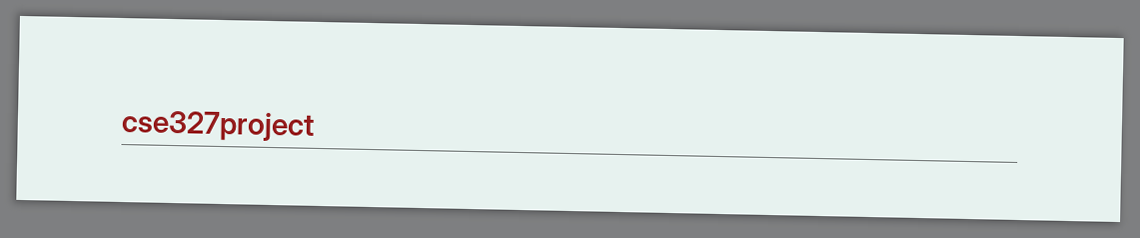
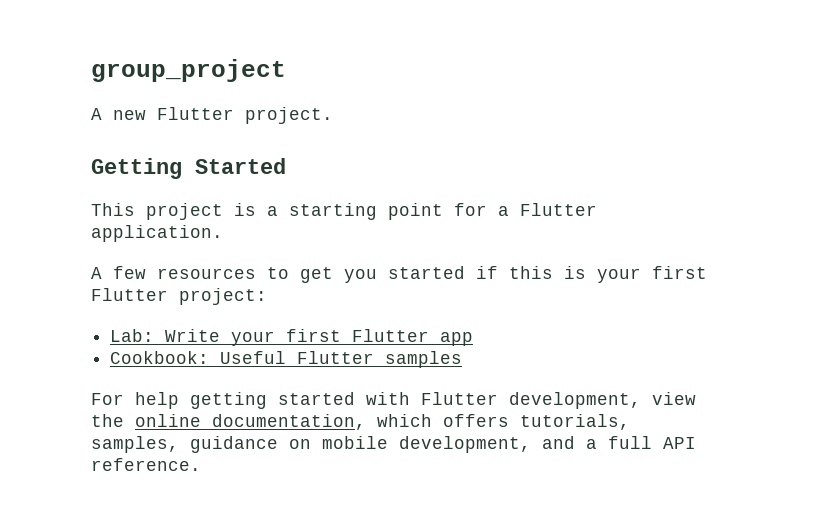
[121,110,315,142] cse327project -> [91,59,286,82] [91,107,333,124] [91,158,286,179] [91,203,597,220] [91,225,223,242] [91,266,707,283] [91,288,267,305] [110,329,474,346] [110,351,463,368] [91,392,696,409] [91,414,630,430] [91,436,696,453] [91,458,201,471] group_project // A new Flutter project. // Getting Started // This project is a starting point for a Flutter application. // A few resources to get you started if this is your first Flutter project: // Lab: Write your first Flutter app // Cookbook: Useful Flutter samples // For help getting started with Flutter development, view the online documentation, which offers tutorials, samples, guidance on mobile development, and a full API reference.

